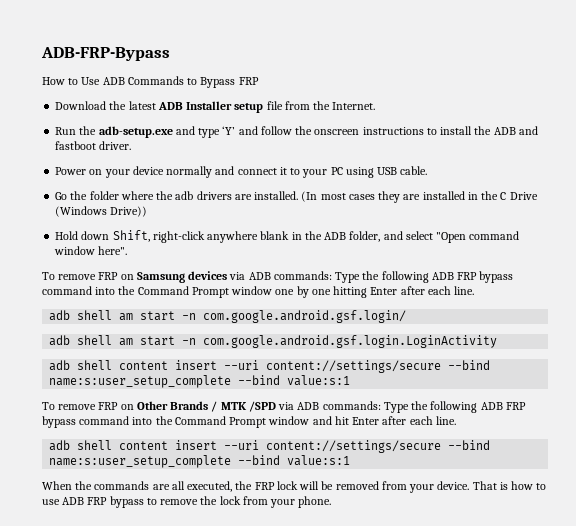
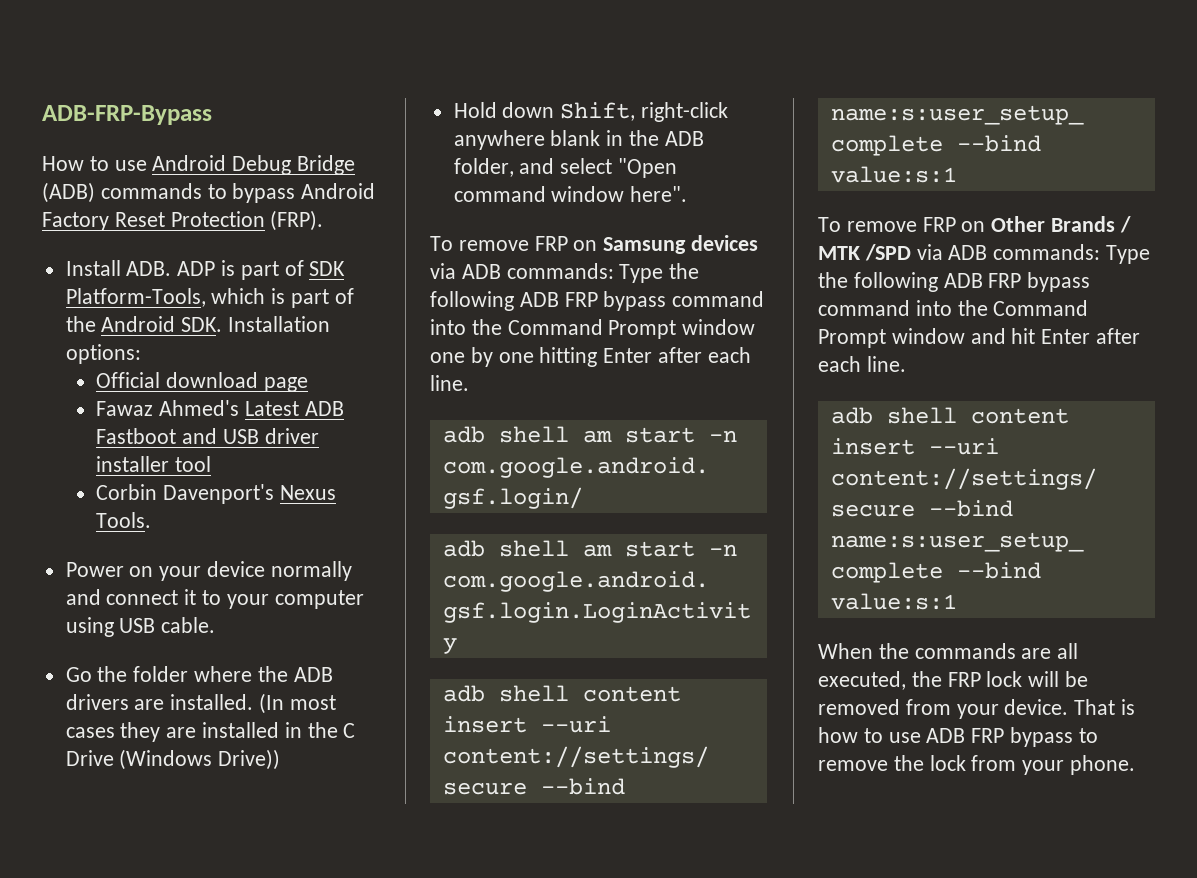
[81,76,259,88] [55,101,376,113] [55,126,538,138] [55,141,132,150] Use ADB Commands to Bypass FRP // Download the latest ADB Installer setup file from the Internet. // Run the adb-setup.exe and type ‘Y’ and follow the onscreen instructions to install the ADB and fastboot driver. -> [114,155,356,175] [42,182,376,203] [42,210,324,231] [65,260,346,280] [65,288,354,308] [65,316,331,332] [65,344,141,364] [96,372,309,392] [96,400,344,416] [96,428,319,444] [96,456,212,472] [96,484,337,504] [96,512,152,528] use Android Debug Bridge (ADB) commands to bypass Android Factory Reset Protection (FRP). // Install ADB. ADP is part of SDK Platform-Tools, which is part of the Android SDK. Installation options: // Official download page // Fawaz Ahmed's Latest ADB Fastboot and USB driver installer tool // Corbin Davenport's Nexus Tools.
[330,167,343,175] PC -> [274,590,364,609] computer
[175,191,194,200] adb -> [293,667,333,682] ADB

